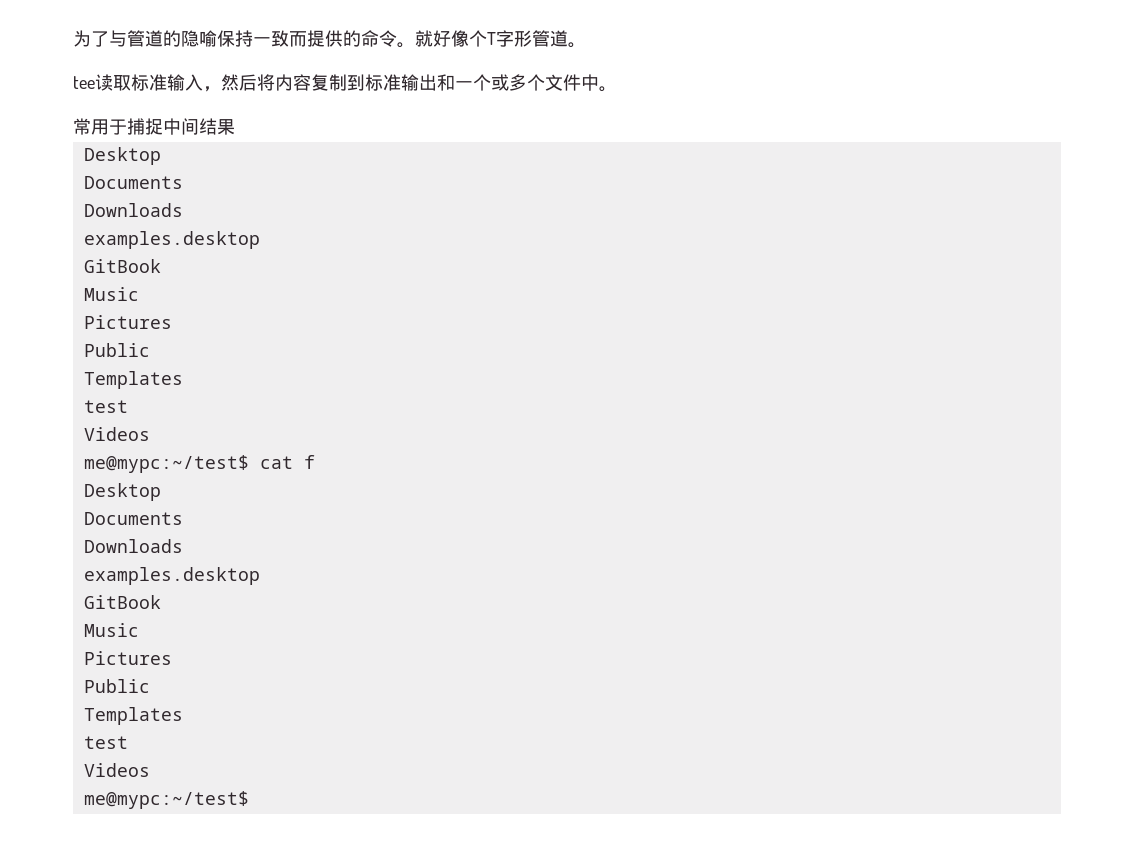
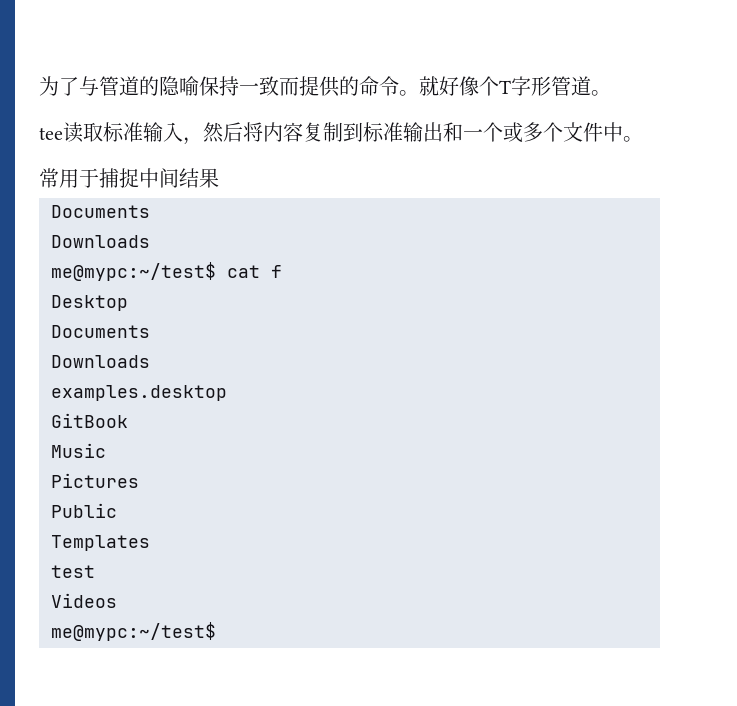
[83,147,161,165] [83,176,183,189] [83,203,183,217] [83,231,260,249] [83,259,161,273] [83,287,139,301] [83,315,172,329] [83,343,150,357] [83,371,183,389] [83,400,128,413] [83,427,150,441] // Desktop // Documents // Downloads // examples.desktop // GitBook // Music // Pictures // Public // Templates // test // Videos -> [51,205,150,218] [51,235,150,248] // Documents // Downloads

